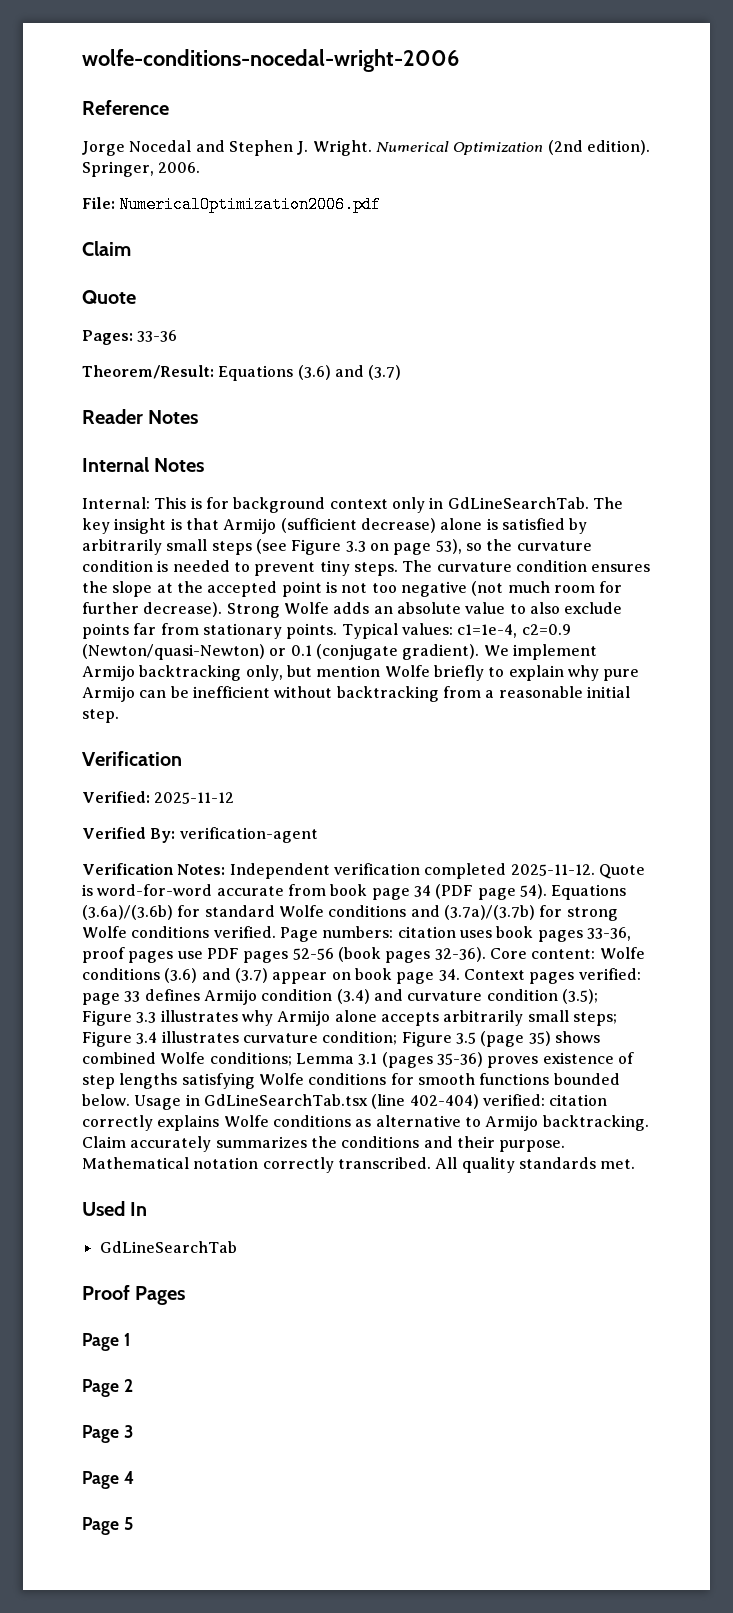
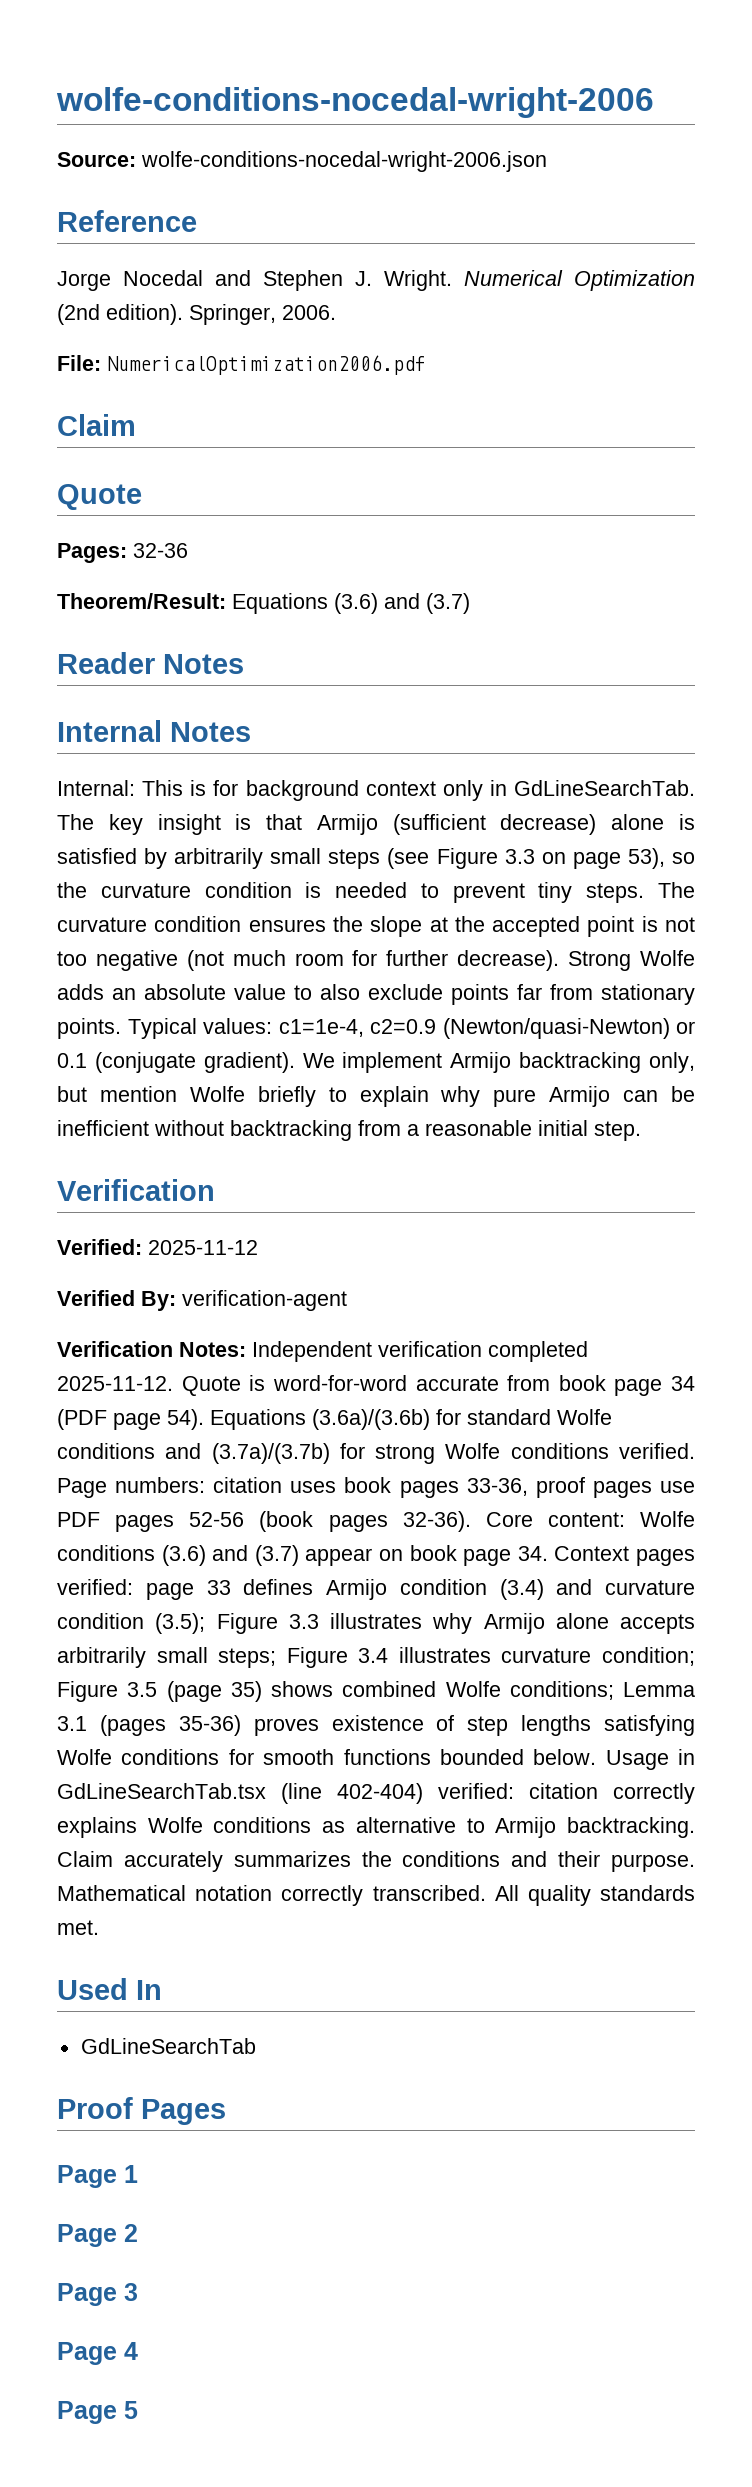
(459, 60) none -> [57,151,547,172] // Source: wolfe-conditions-nocedal-wright-2006.json
[137,330,178,342] 33-36 -> [133,543,188,558] 32-36

